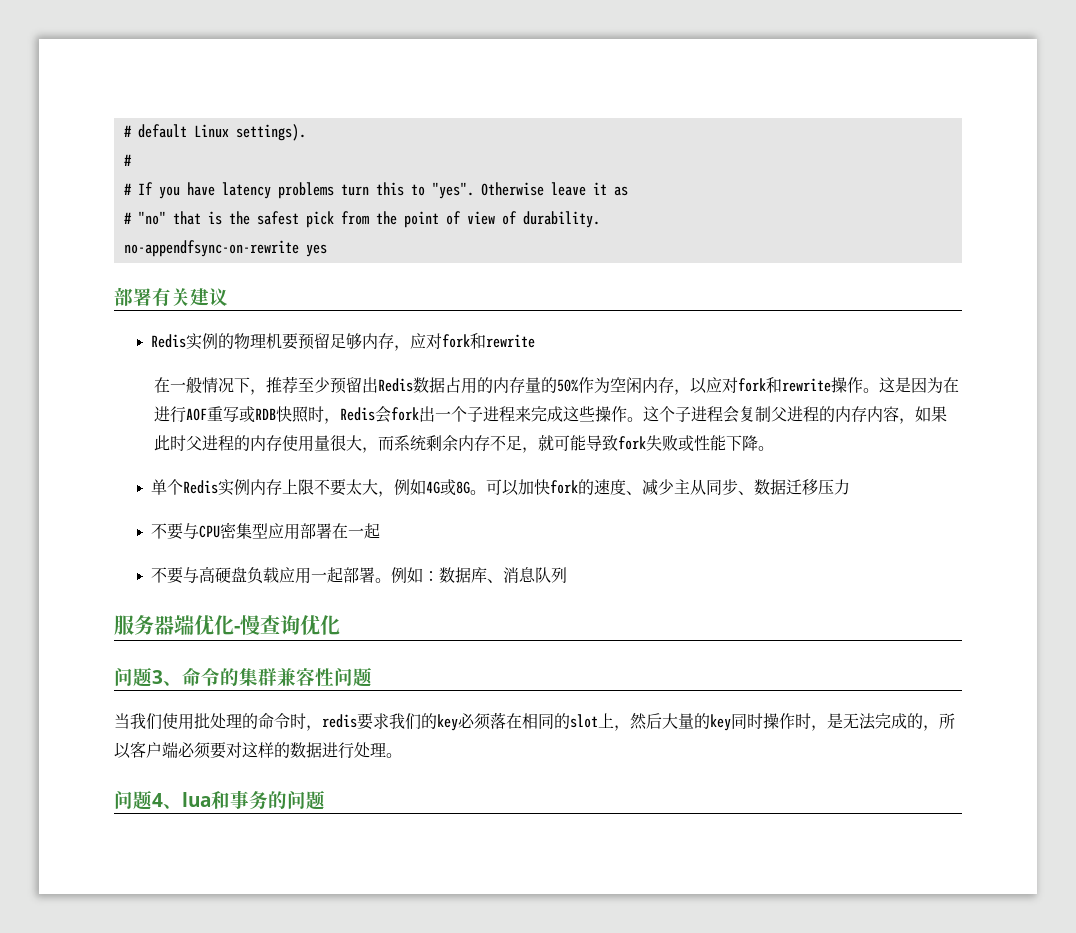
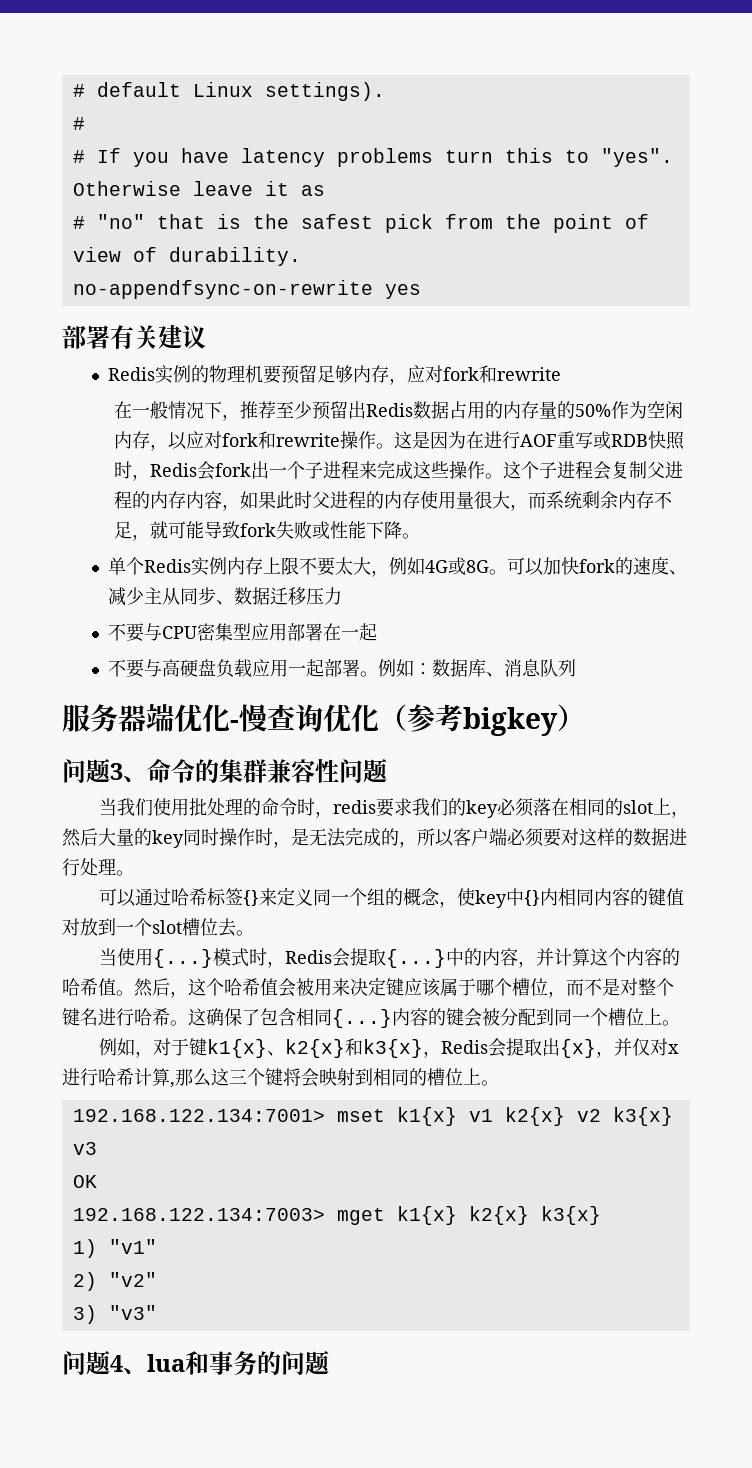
(340, 625) none -> [379,704,585,736] （参考bigkey）
(402, 755) none -> [99,887,685,908] [62,918,254,937] [99,948,681,968] [62,977,674,998] [62,1008,680,1028] [99,1038,680,1058] [62,1068,499,1088] [72,1107,673,1126] [72,1142,97,1155] [72,1175,97,1188] [72,1206,601,1225] [72,1239,157,1258] [72,1272,157,1291] [72,1305,157,1324] // 可以通过哈希标签{}来定义同一个组的概念，使key中{}内相同内容的键值对放到一个slot槽位去。 // 当使用{...}模式时，Redis会提取{...}中的内容，并计算这个内容的哈希值。然后，这个哈希值会被用来决定键应该属于哪个槽位，而不是对整个键名进行哈希。这确保了包含相同{...}内容的键会被分配到同一个槽位上。 // 例如，对于键k1{x}、k2{x}和k3{x}，Redis会提取出{x}，并仅对x进行哈希计算,那么这三个键将会映射到相同的槽位上。 // 192.168.122.134:7001> mset k1{x} v1 k2{x} v2 k3{x} v3 // OK // 192.168.122.134:7003> mget k1{x} k2{x} k3{x} // 1) "v1" // 2) "v2" // 3) "v3"

